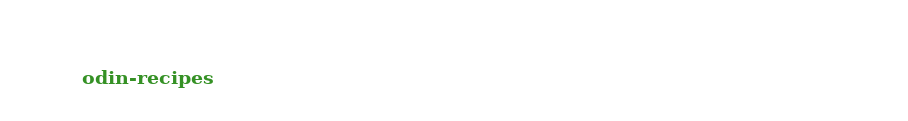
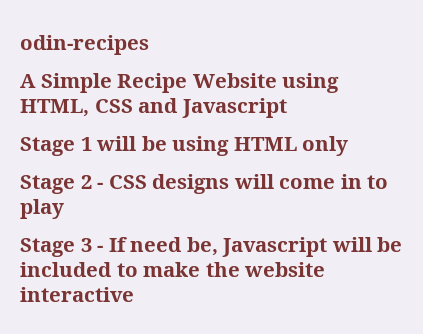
(214, 79) none -> [20,73,340,93] [20,98,287,118] [20,136,349,156] [20,174,389,194] [20,199,64,219] [20,237,403,257] [20,262,326,277] [20,287,134,302] // A Simple Recipe Website using HTML, CSS and Javascript // Stage 1 will be using HTML only // Stage 2 - CSS designs will come in to play // Stage 3 - If need be, Javascript will be included to make the website interactive

